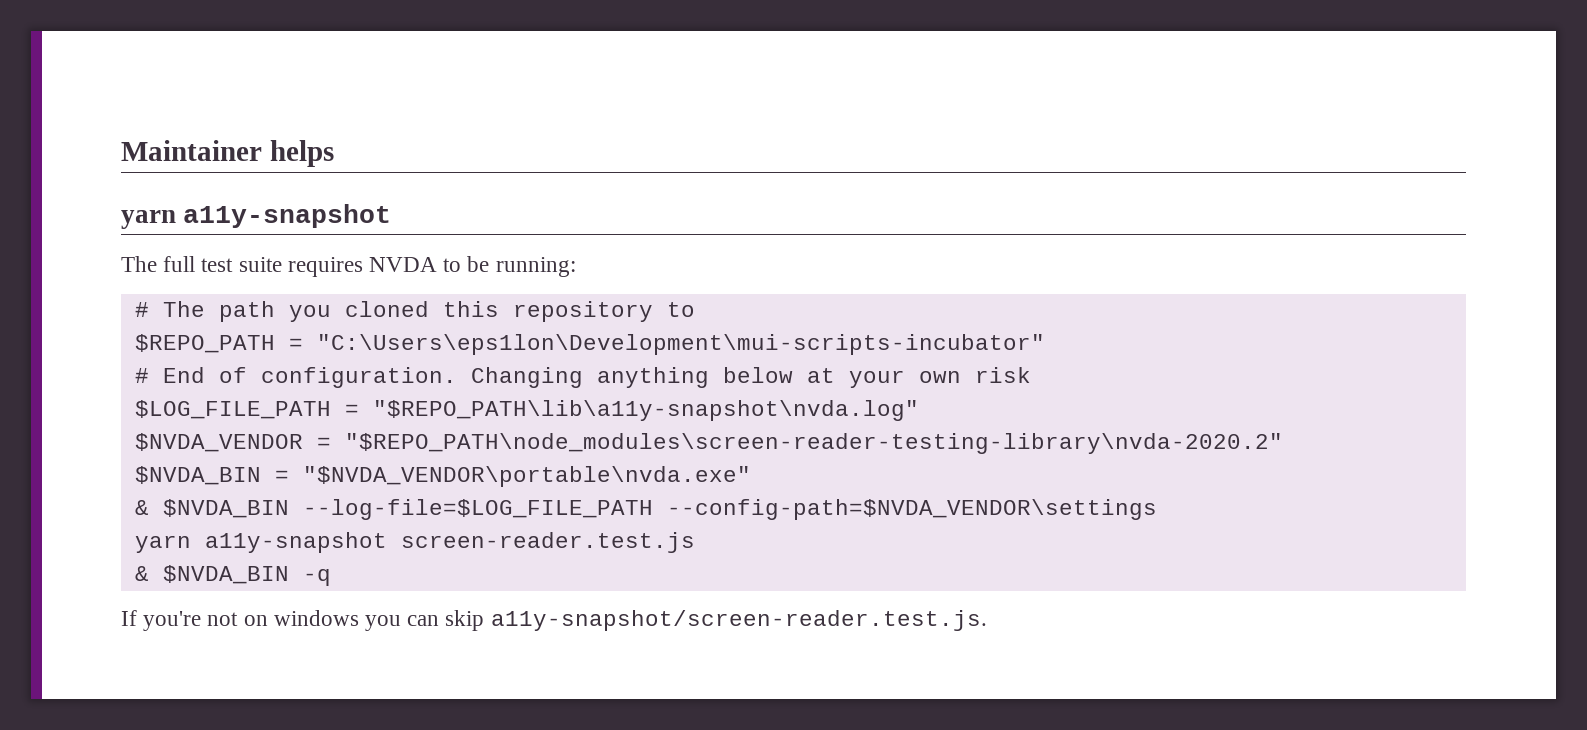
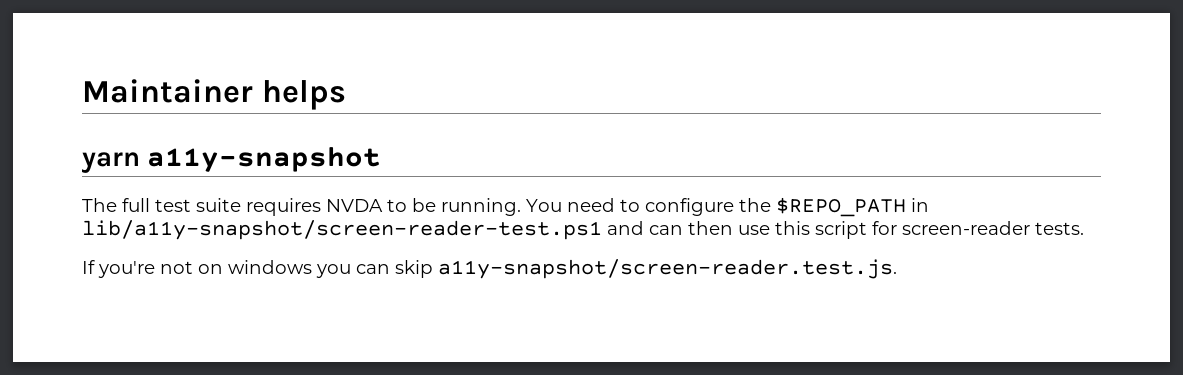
[495,257,576,277] [134,301,695,322] [134,334,1045,355] [134,367,1031,388] [134,400,919,421] [134,433,1283,454] [134,466,751,487] [134,499,1157,520] [134,532,695,553] [134,565,331,586] running: // # The path you cloned this repository to // $REPO_PATH = "C:\Users\eps1lon\Development\mui-scripts-incubator" // # End of configuration. Changing anything below at your own risk // $LOG_FILE_PATH = "$REPO_PATH\lib\a11y-snapshot\nvda.log" // $NVDA_VENDOR = "$REPO_PATH\node_modules\screen-reader-testing-library\nvda-2020.2" // $NVDA_BIN = "$NVDA_VENDOR\portable\nvda.exe" // & $NVDA_BIN --log-file=$LOG_FILE_PATH --config-path=$NVDA_VENDOR\settings // yarn a11y-snapshot screen-reader.test.js // & $NVDA_BIN -q -> [441,197,929,217] [82,220,1084,240] running. You need to configure the $REPO_PATH in lib/a11y-snapshot/screen-reader-test.ps1 and can then use this script for screen-reader tests.

